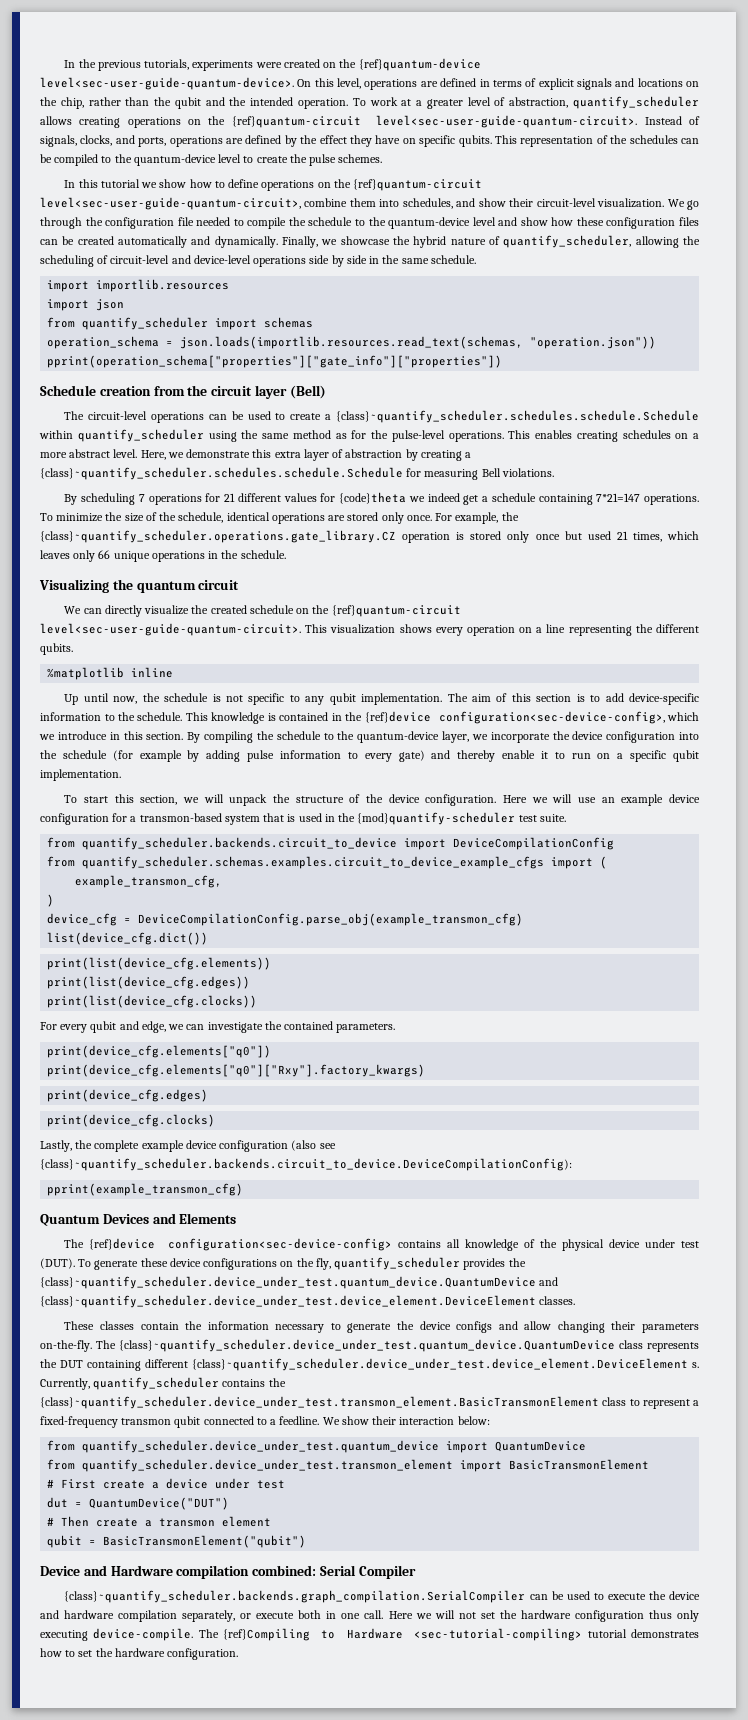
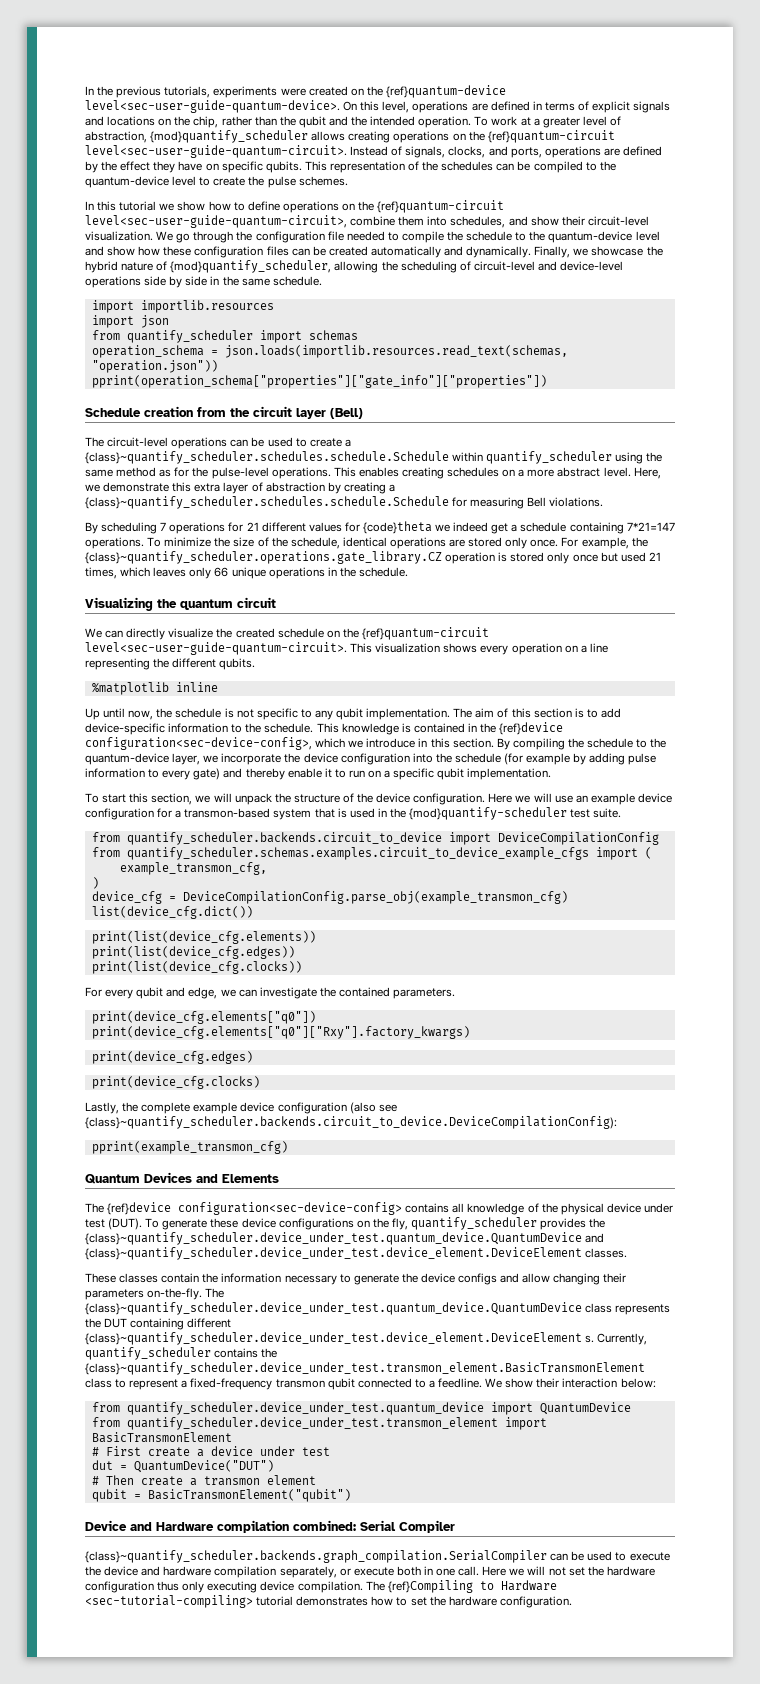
[573,96,699,109] quantify_scheduler -> [150,130,309,143] {mod}quantify_scheduler
[503,235,632,248] quantify_scheduler, -> [170,260,332,273] {mod}quantify_scheduler,
[93,1628,194,1641] device-compile. -> [260,1581,363,1593] device compilation.

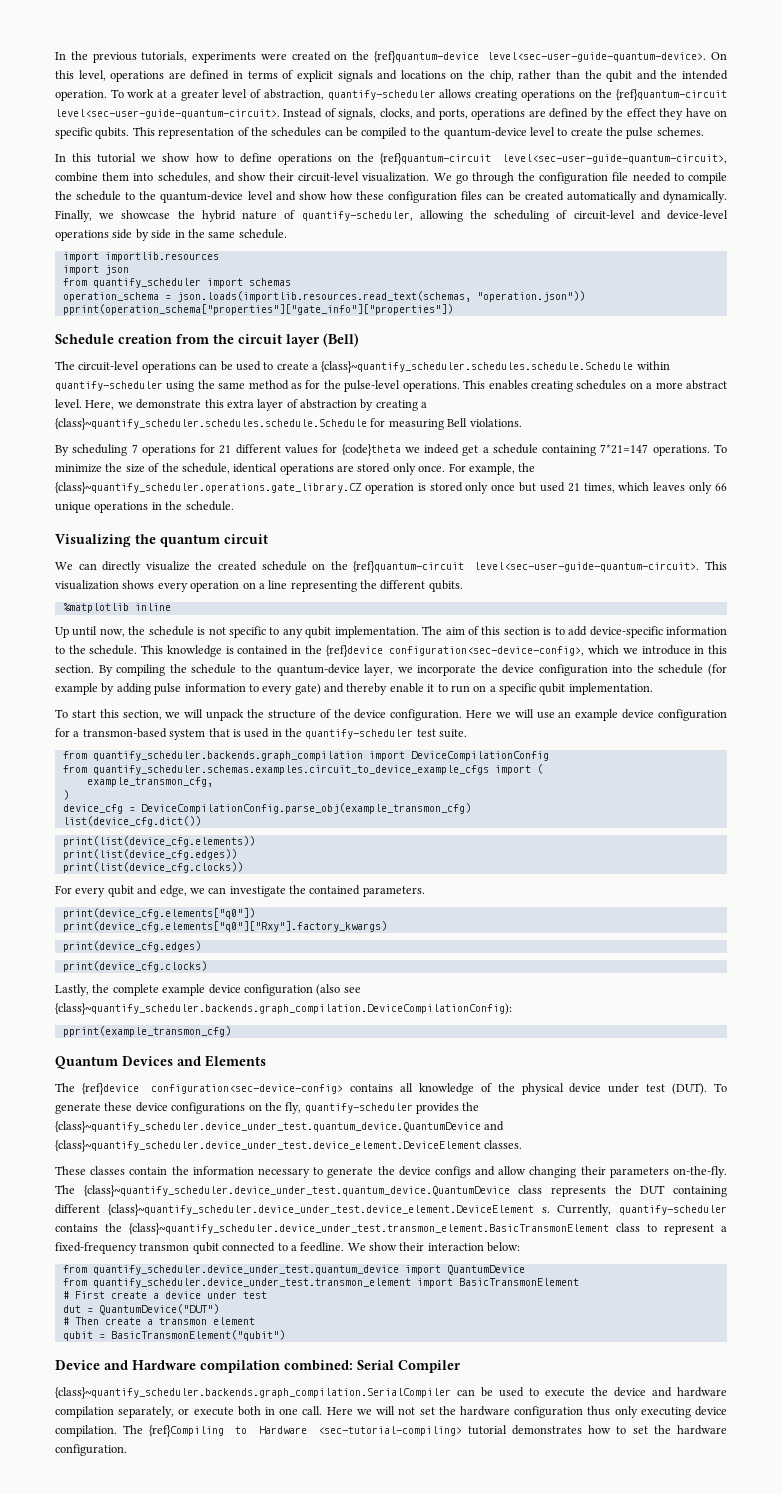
[150,130,309,143] {mod}quantify_scheduler -> [327,90,436,100] quantify-scheduler
[170,260,332,273] {mod}quantify_scheduler, -> [301,211,413,221] quantify-scheduler,
[486,451,613,464] quantify_scheduler -> [55,381,163,391] quantify-scheduler
[409,807,568,820] {mod}quantify-scheduler -> [305,729,414,739] quantify-scheduler
[126,832,442,845] quantify_scheduler.backends.circuit_to_device -> [92,751,363,761] quantify_scheduler.backends.graph_compilation
[85,1116,617,1129] {class}~quantify_scheduler.backends.circuit_to_device.DeviceCompilationConfig): -> [55,1003,512,1015] {class}~quantify_scheduler.backends.graph_compilation.DeviceCompilationConfig):
[411,1217,538,1230] quantify_scheduler -> [304,1103,413,1113] quantify-scheduler
[85,1347,211,1360] quantify_scheduler -> [619,1205,727,1215] quantify-scheduler

